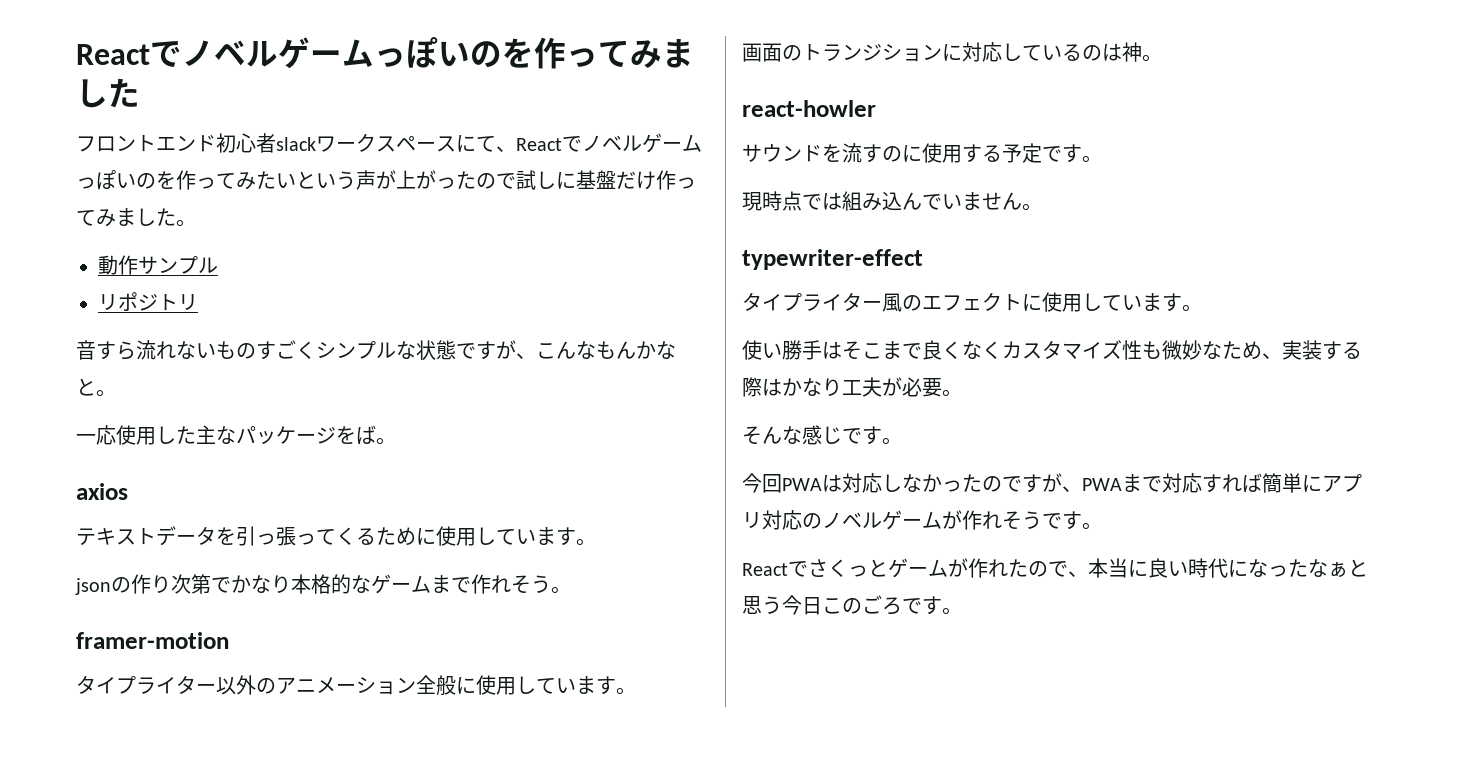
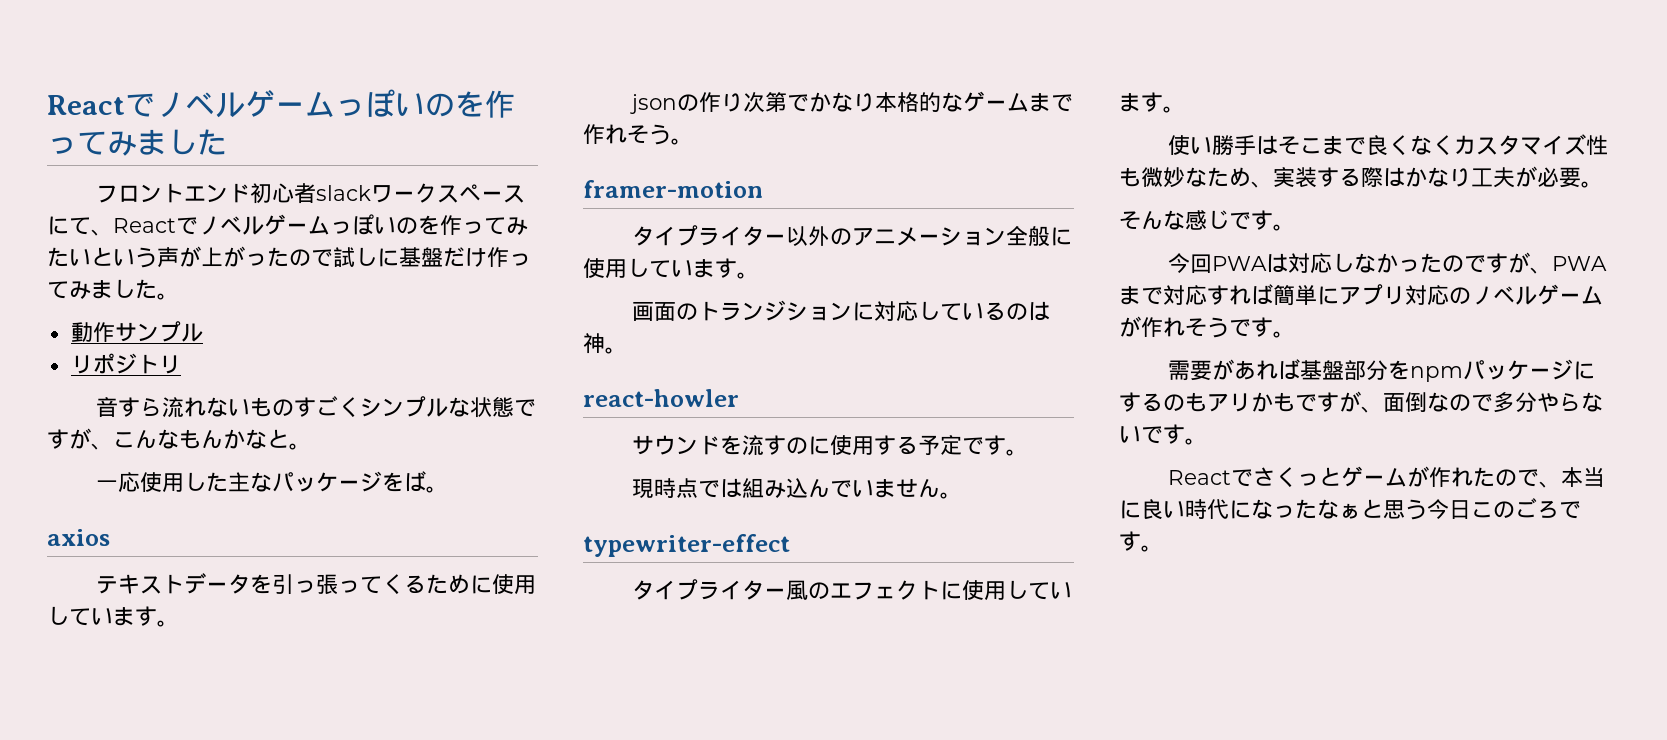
(1102, 526) none -> [1168,359,1596,382] [1119,391,1603,413] [1119,424,1207,445] // 需要があれば基盤部分をnpmパッケージにするのもアリかもですが、面倒なので多分やらないです。

